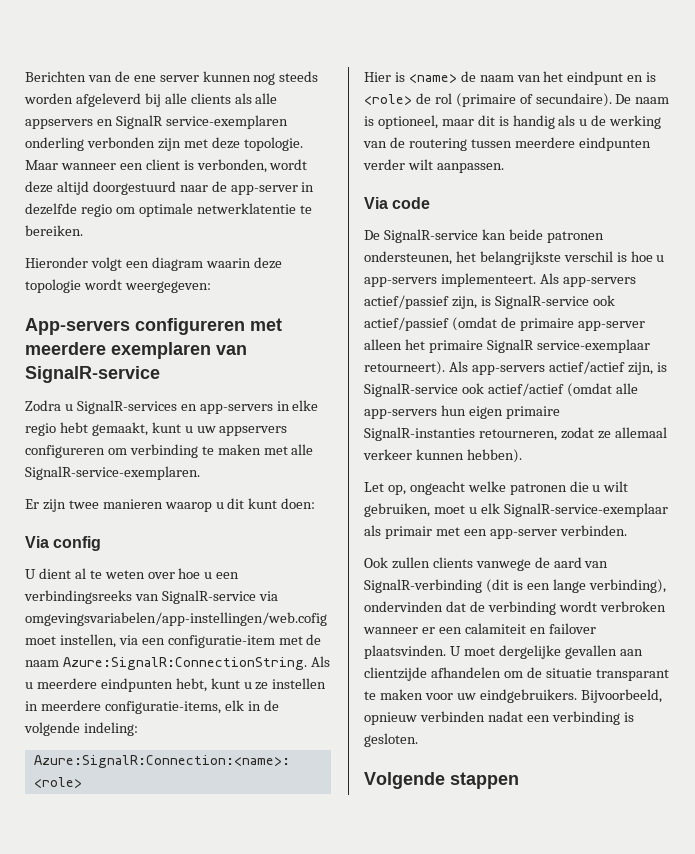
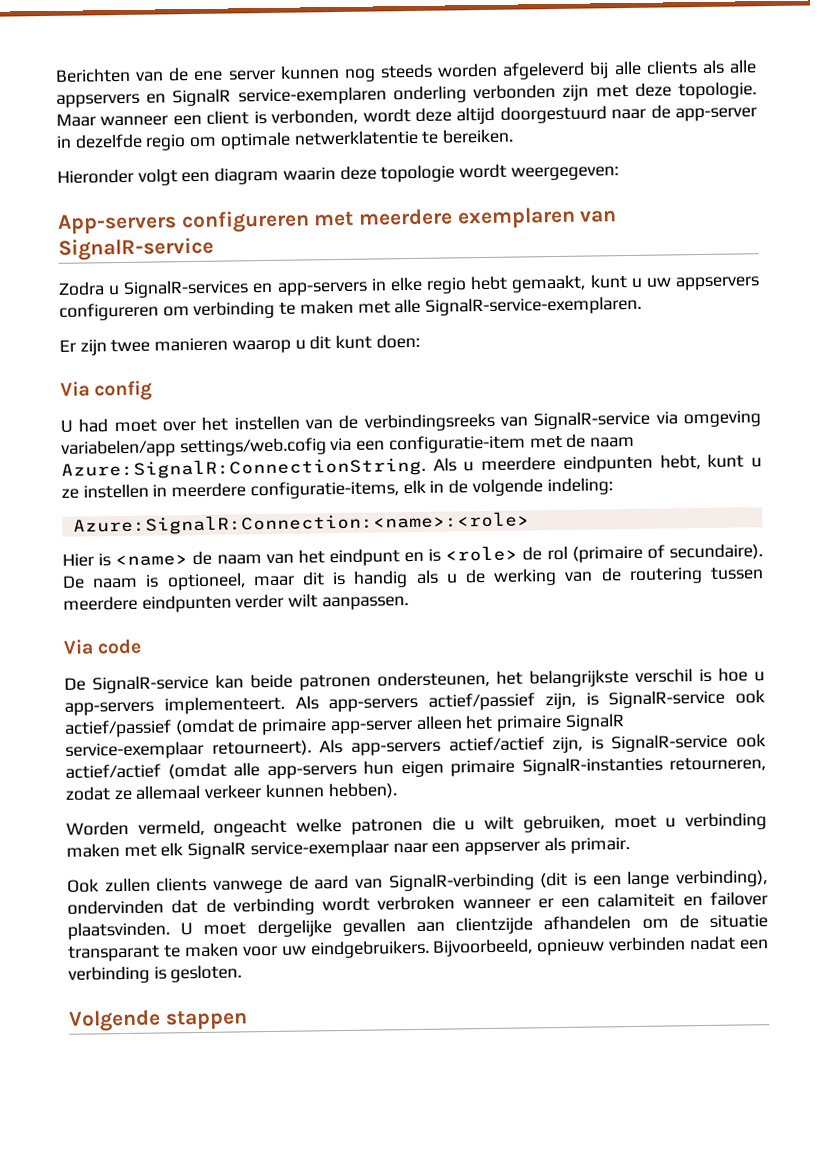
[38,568,240,579] dient al te weten over hoe u een -> [78,414,359,433] had moet over het instellen van de
[25,612,327,626] [25,634,116,648] omgevingsvariabelen/app-instellingen/web.cofig moet instellen, -> [683,410,761,428] [61,437,327,458] omgeving variabelen/app settings/web.cofig
[364,482,406,495] Let op, -> [66,819,205,836] Worden vermeld,
[480,503,668,517] [364,525,627,539] elk SignalR-service-exemplaar als primair met een app-server verbinden. -> [685,812,768,831] [66,836,630,860] verbinding maken met elk SignalR service-exemplaar naar een appserver als primair.

